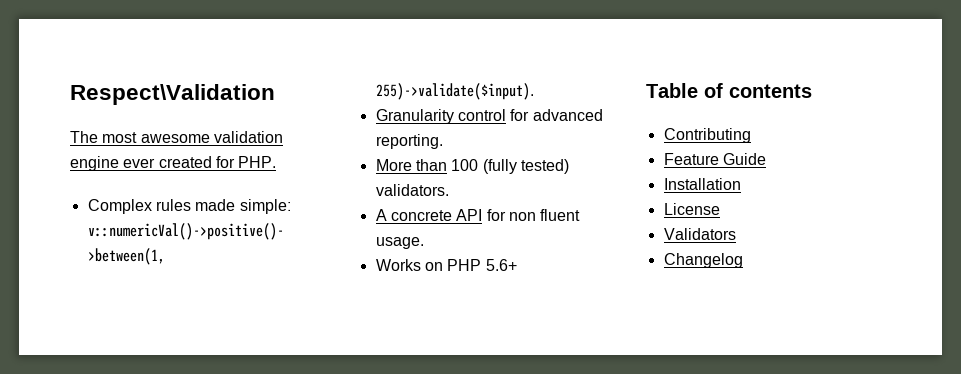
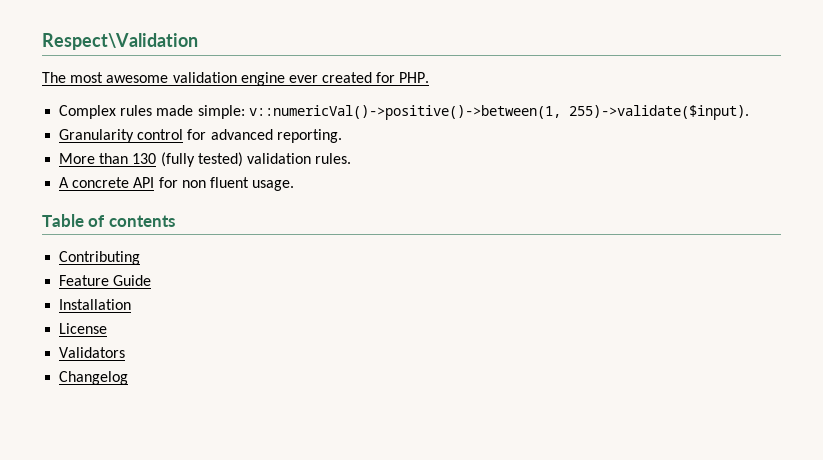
[451,159,479,171] 100 -> [132,153,157,164] 130
[375,184,449,196] validators. -> [246,153,352,164] validation rules.
[375,259,517,271] // Works on PHP 5.6+ -> (295, 185) none

